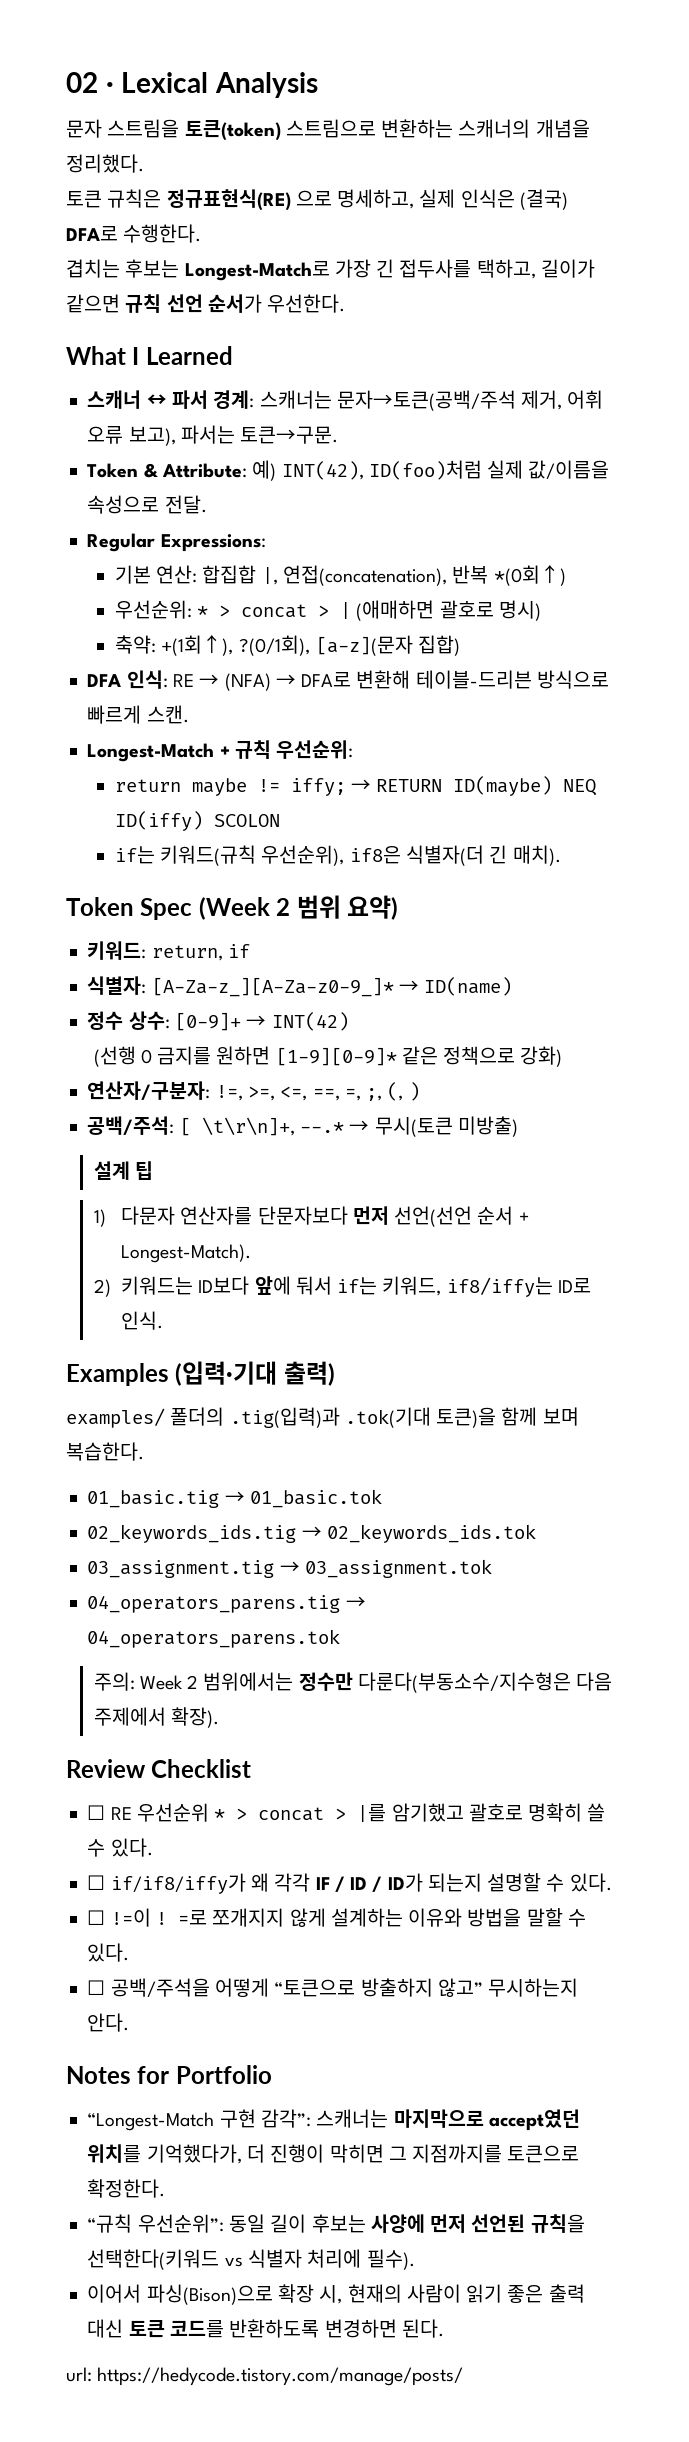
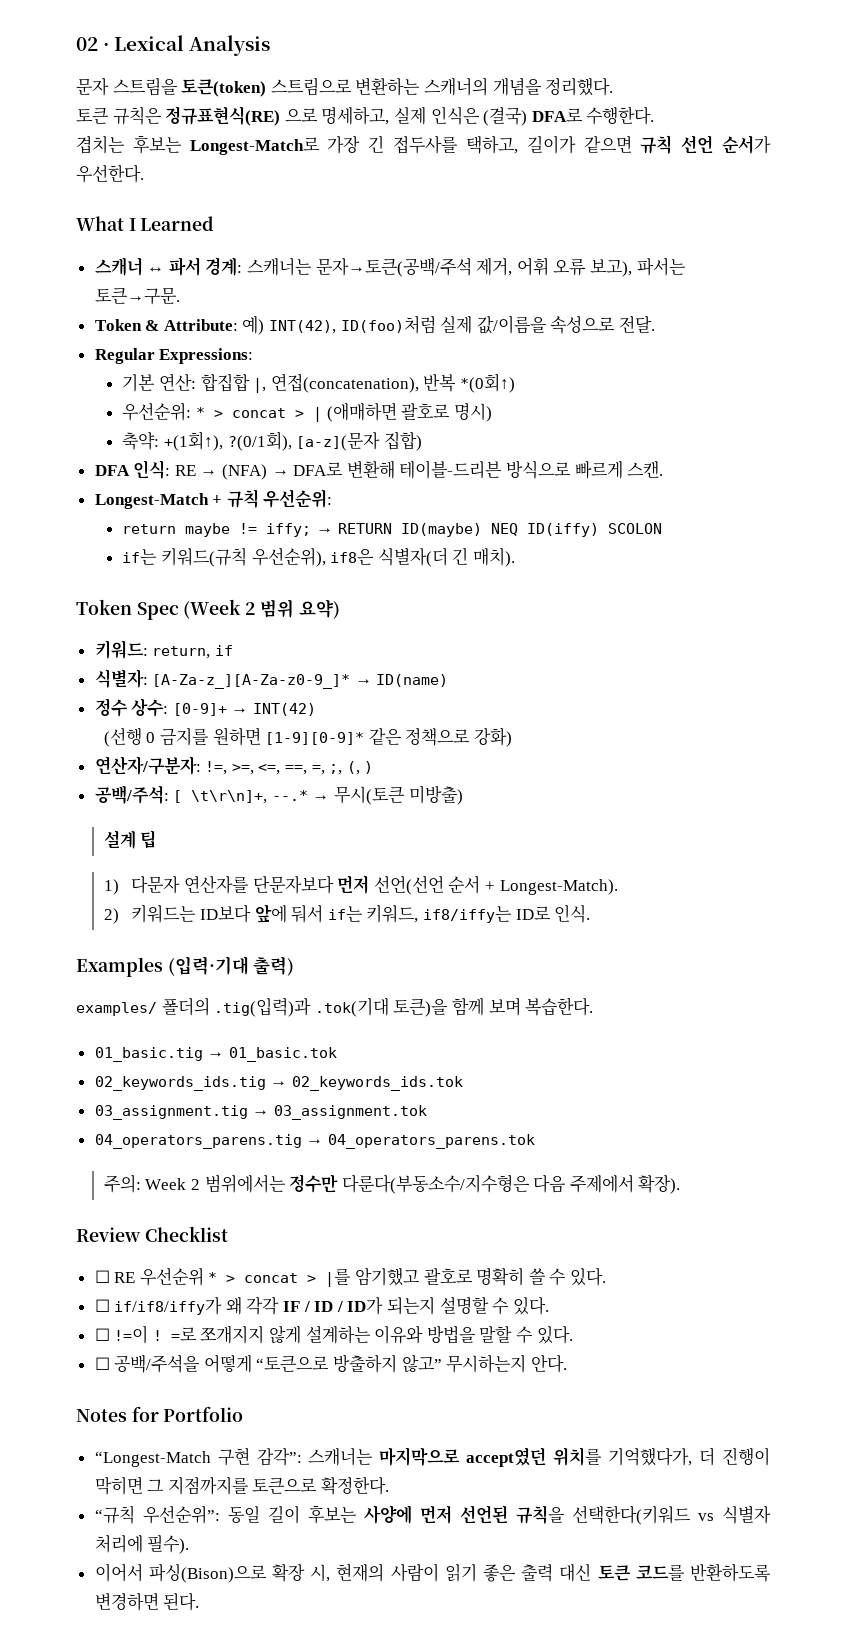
[66,2367,464,2386] // url: https://hedycode.tistory.com/manage/posts/ -> (200, 1602) none

